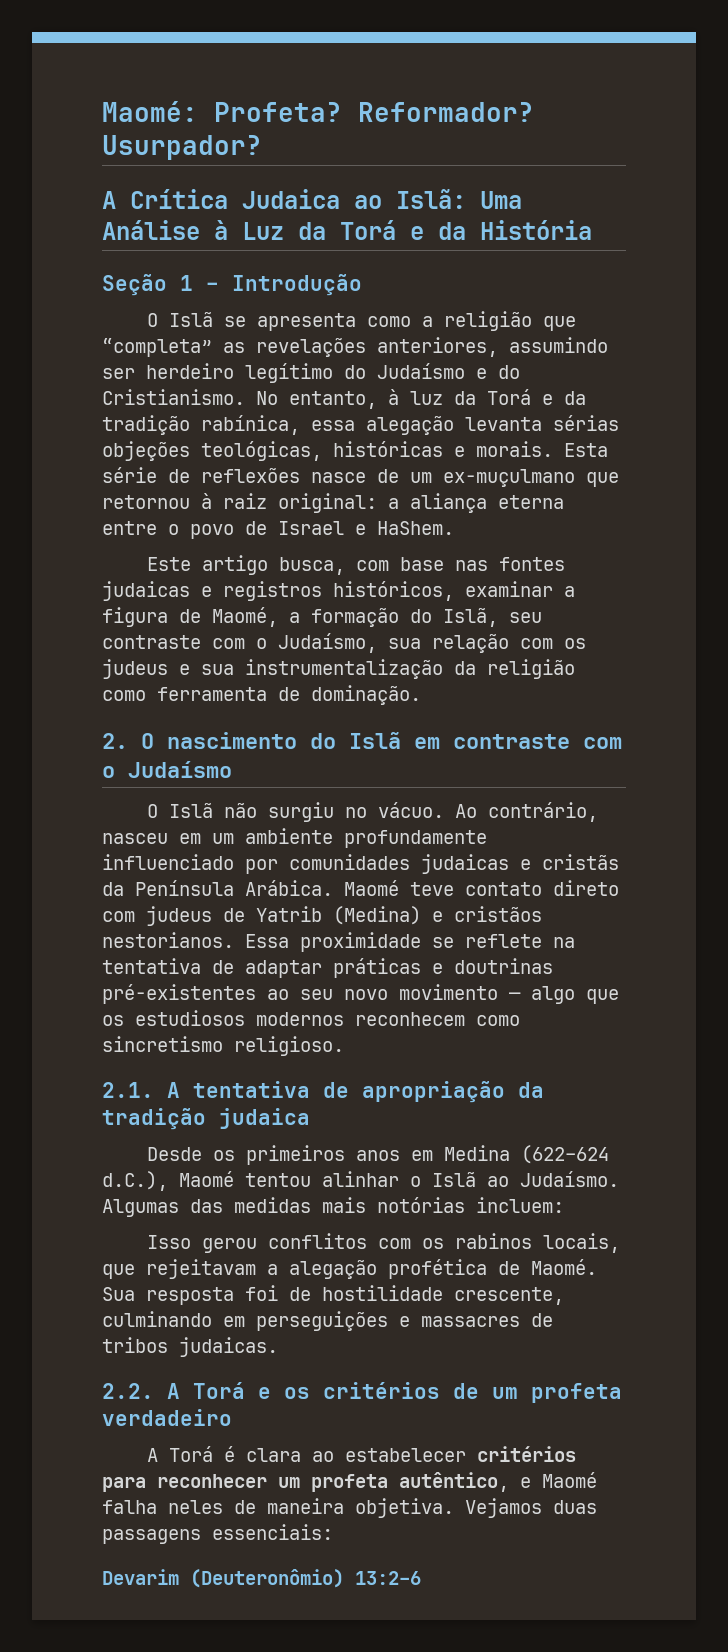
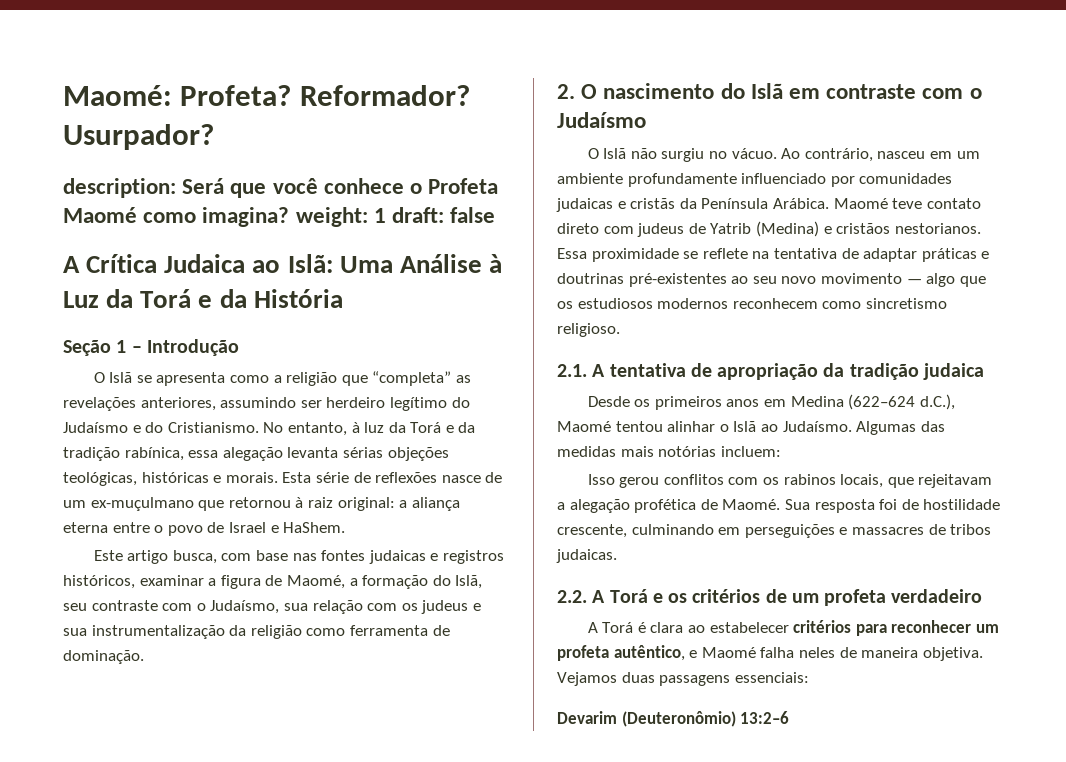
(262, 147) none -> [63,178,499,198] [63,207,496,227] // description: Será que você conhece o Profeta Maomé como imagina? weight: 1 draft: false

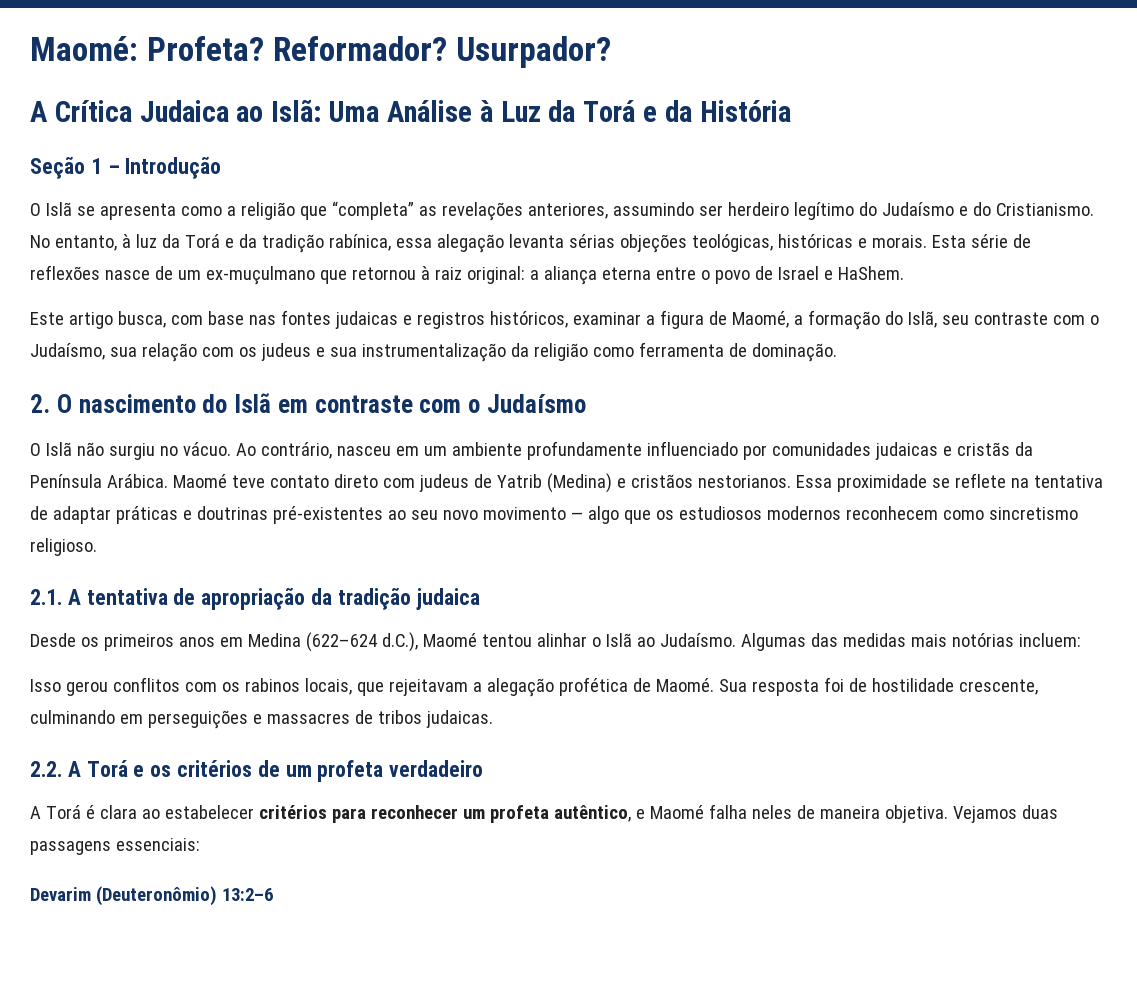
[63,178,499,198] [63,207,496,227] // description: Será que você conhece o Profeta Maomé como imagina? weight: 1 draft: false -> (612, 52) none

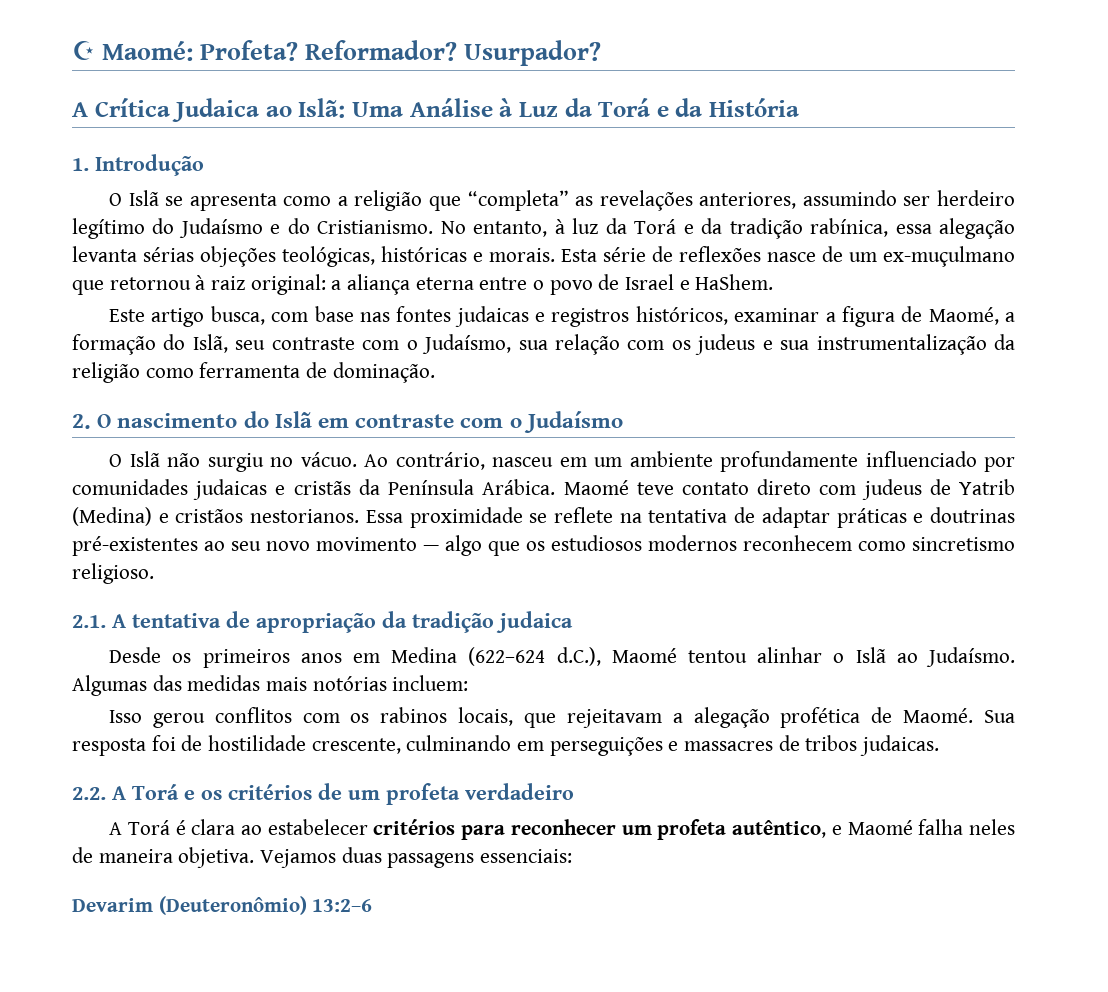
(30, 48) none -> [72,41,95,60] ☪
[30,156,120,179] Seção 1 – -> [72,158,89,171] 1.

